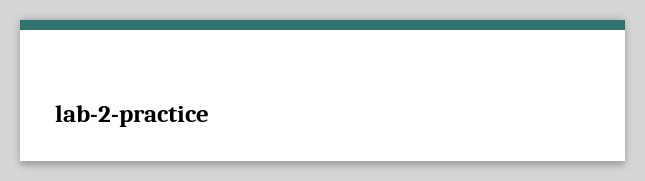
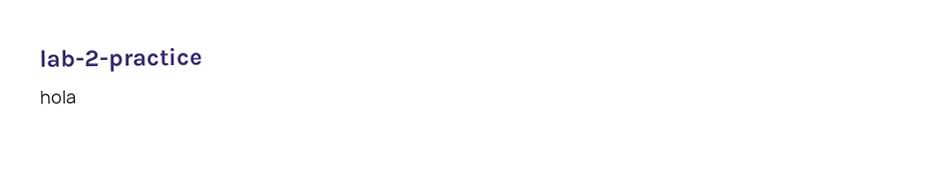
(209, 116) none -> [39,90,77,104] // hola

